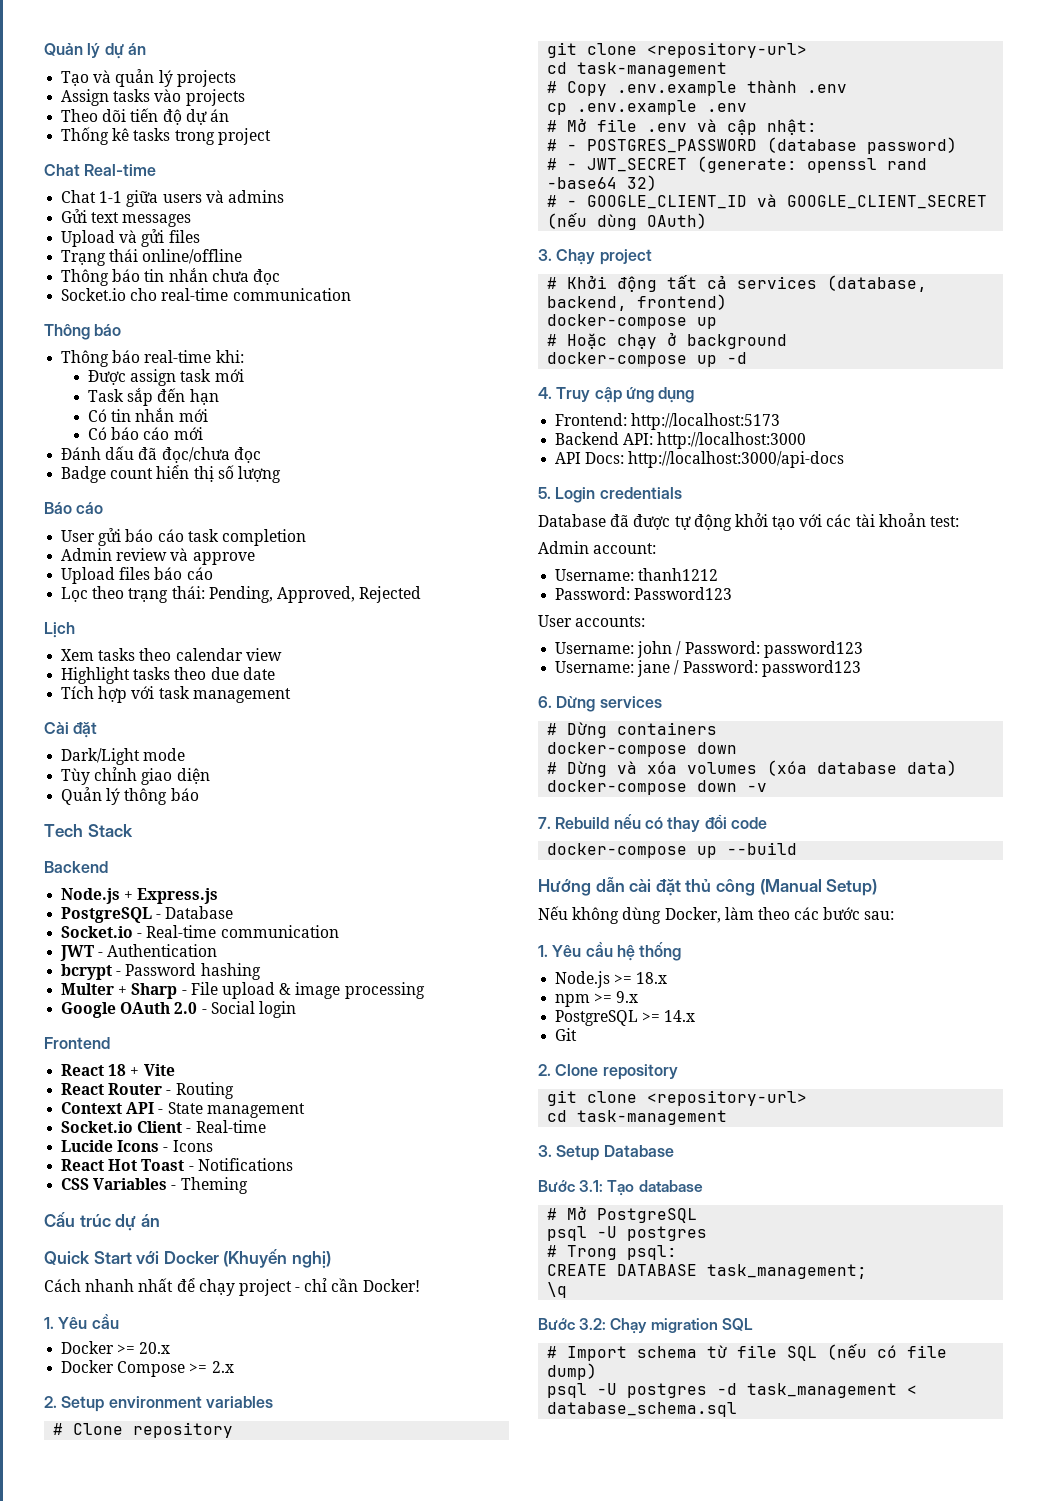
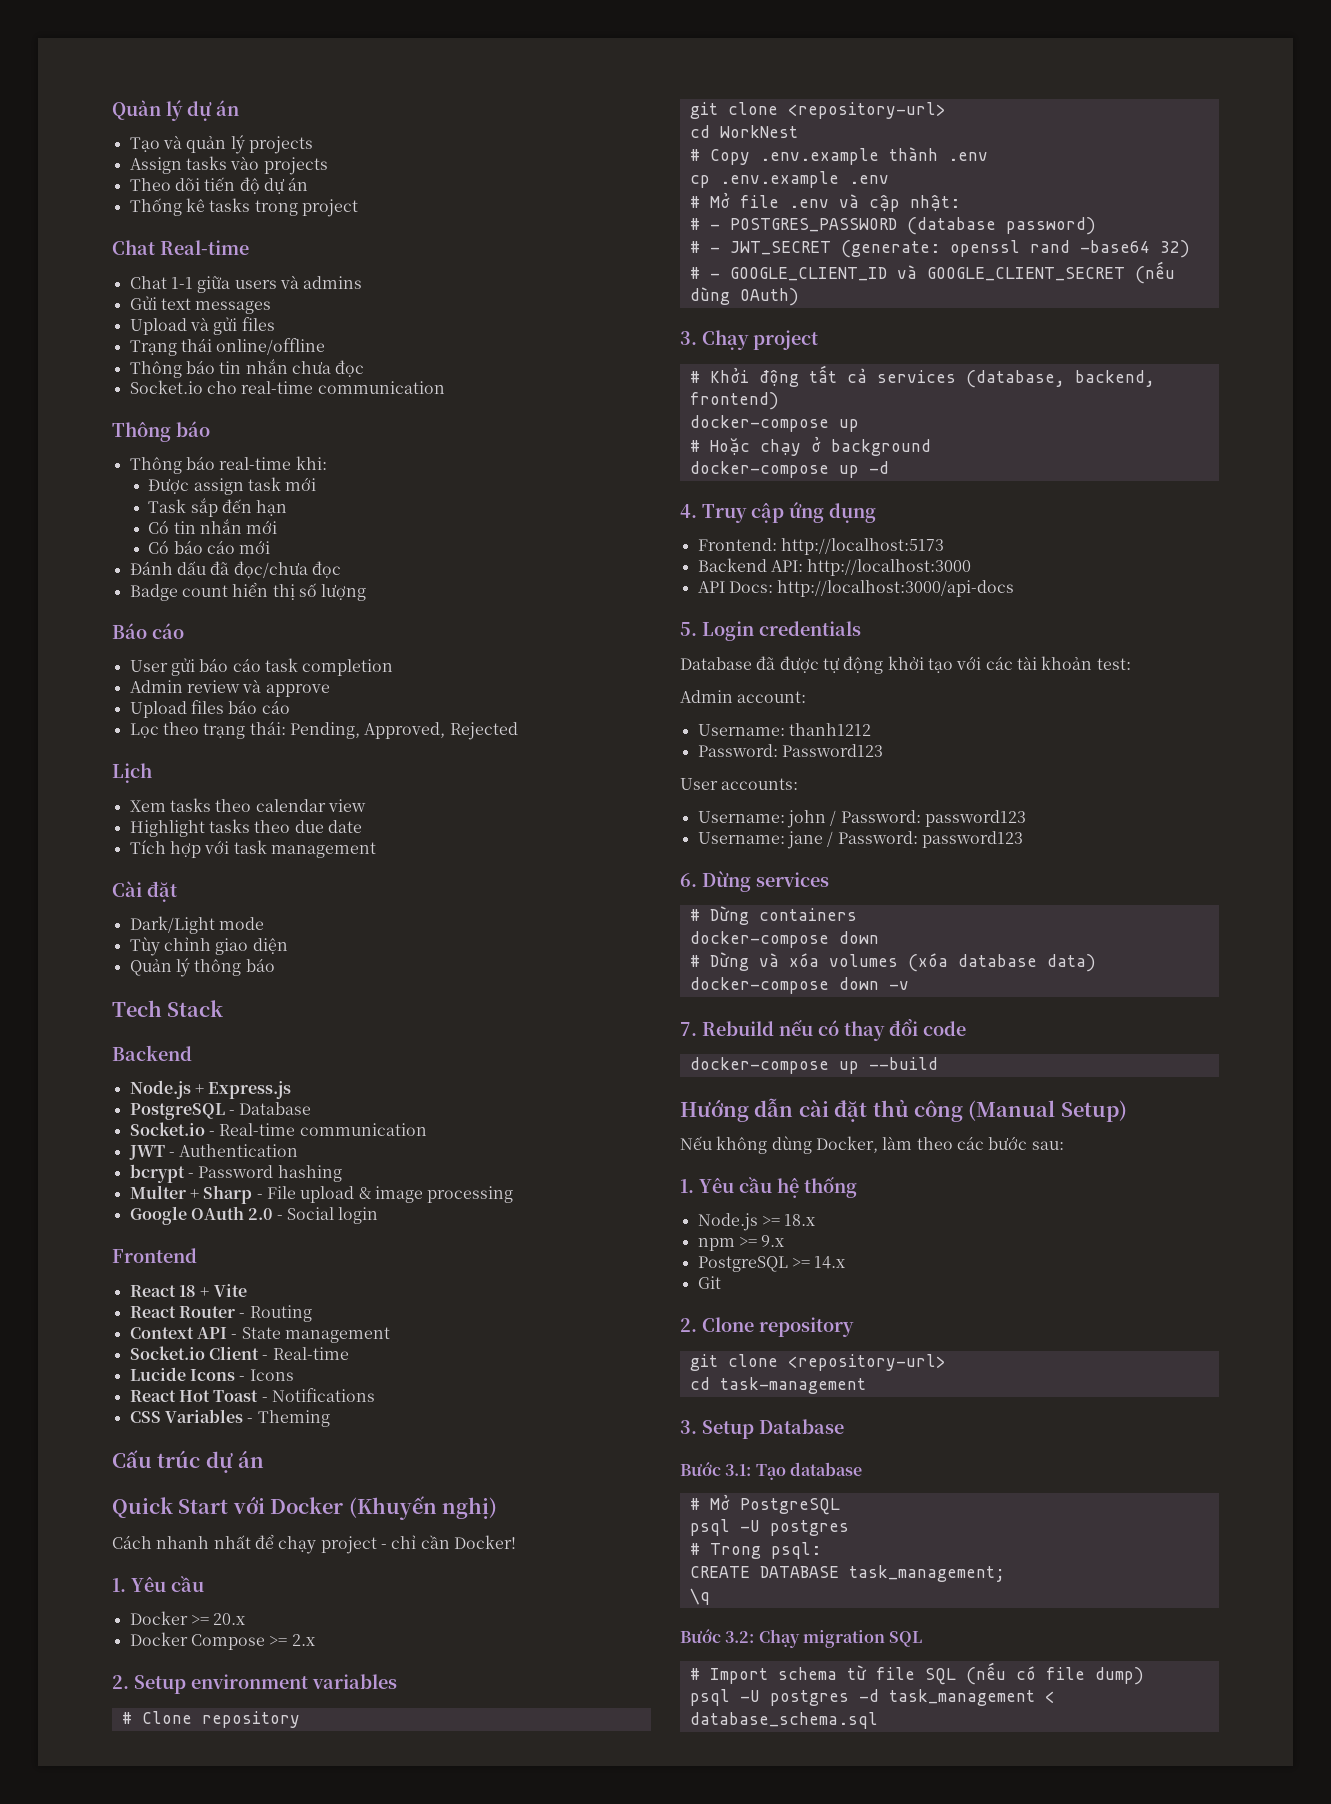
[577,62,728,77] task-management -> [719,125,798,138] WorkNest

